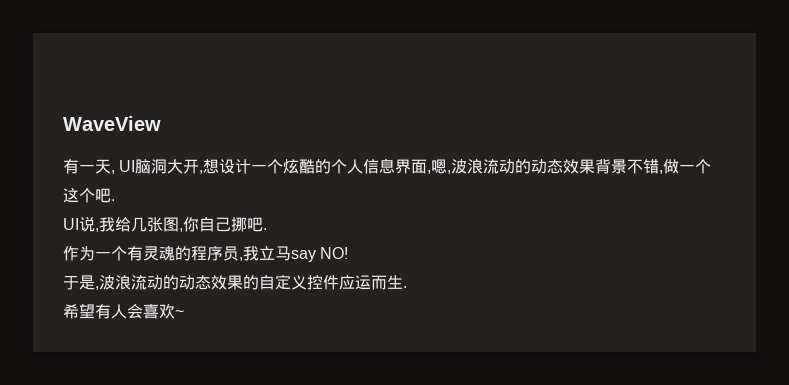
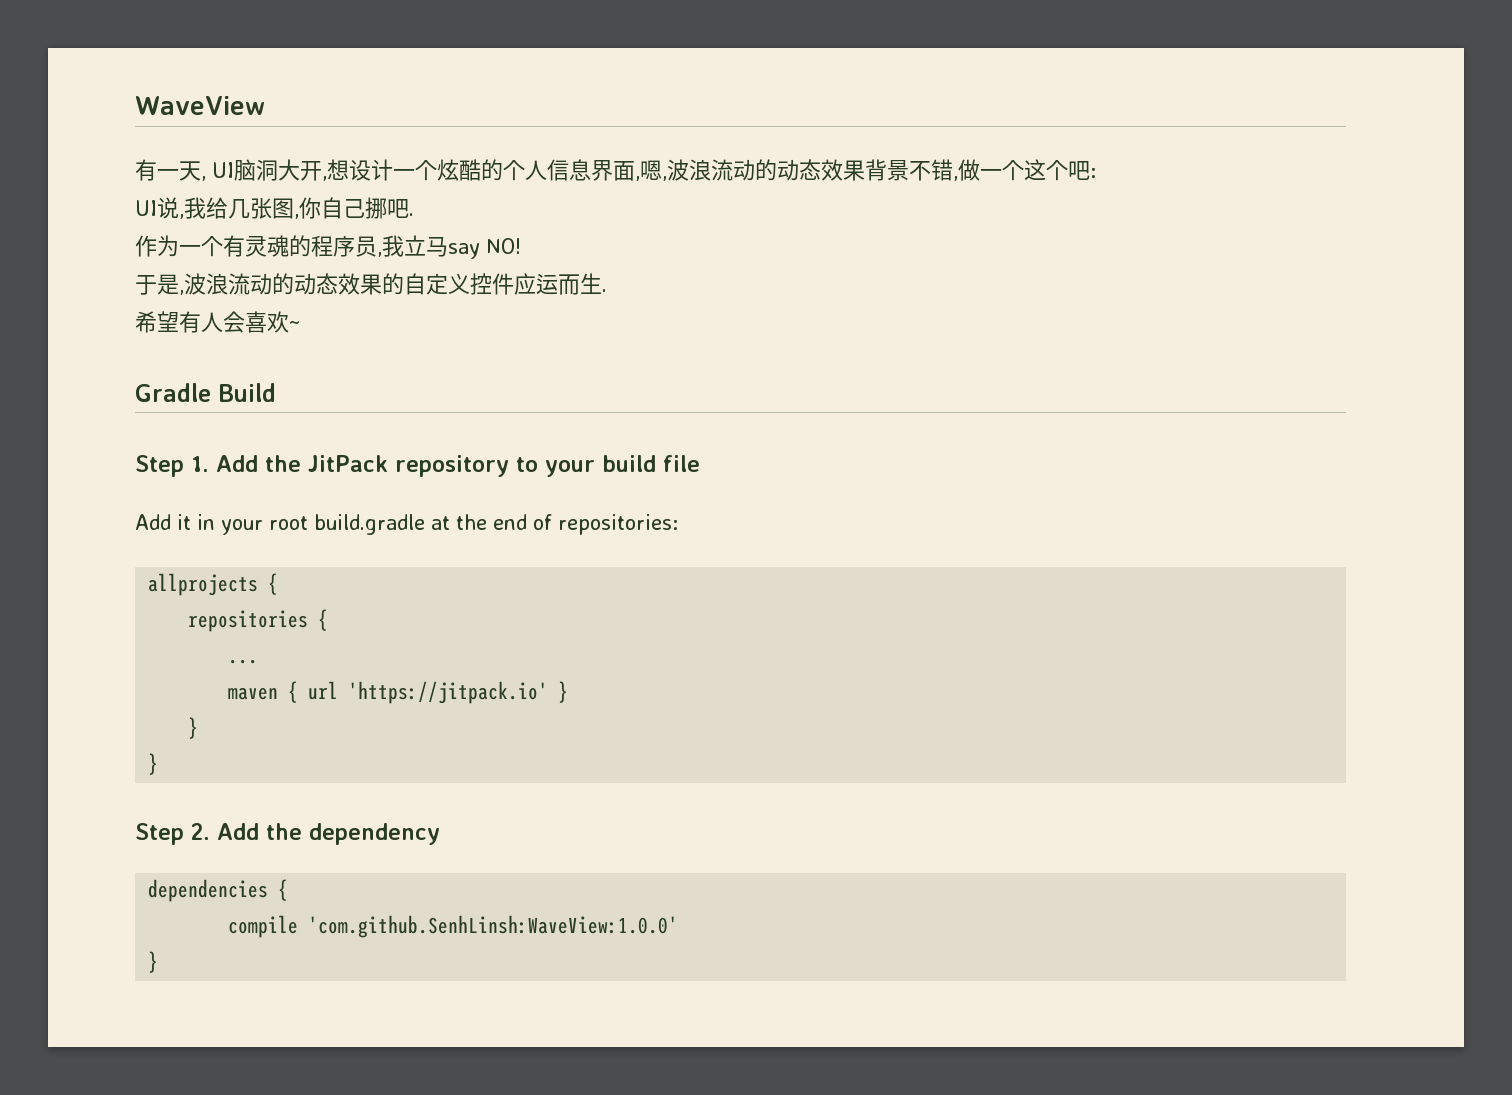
[111,199,115,201] . -> [1090,168,1096,178] :
(184, 313) none -> [135,383,276,402] [135,455,700,477] [135,514,678,535] [148,573,279,596] [188,609,329,632] [228,659,259,664] [228,681,569,704] [188,717,199,739] [148,753,159,775] [135,823,440,845] [148,879,289,902] [228,915,679,938] [148,951,159,973] // Gradle Build // Step 1. Add the JitPack repository to your build file // Add it in your root build.gradle at the end of repositories: // allprojects { // repositories { // ... // maven { url 'https://jitpack.io' } // } // } // Step 2. Add the dependency // dependencies { // compile 'com.github.SenhLinsh:WaveView:1.0.0' // }

